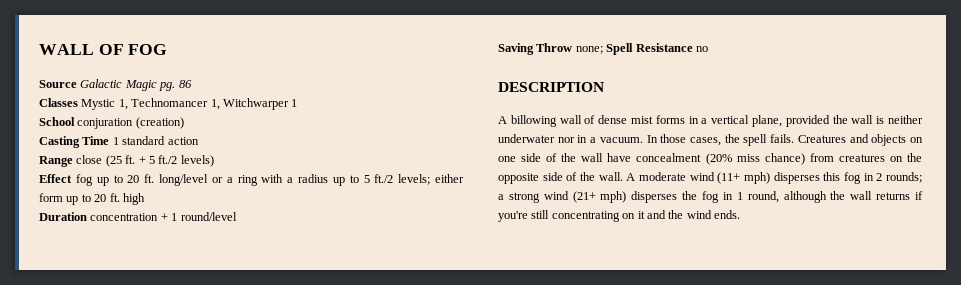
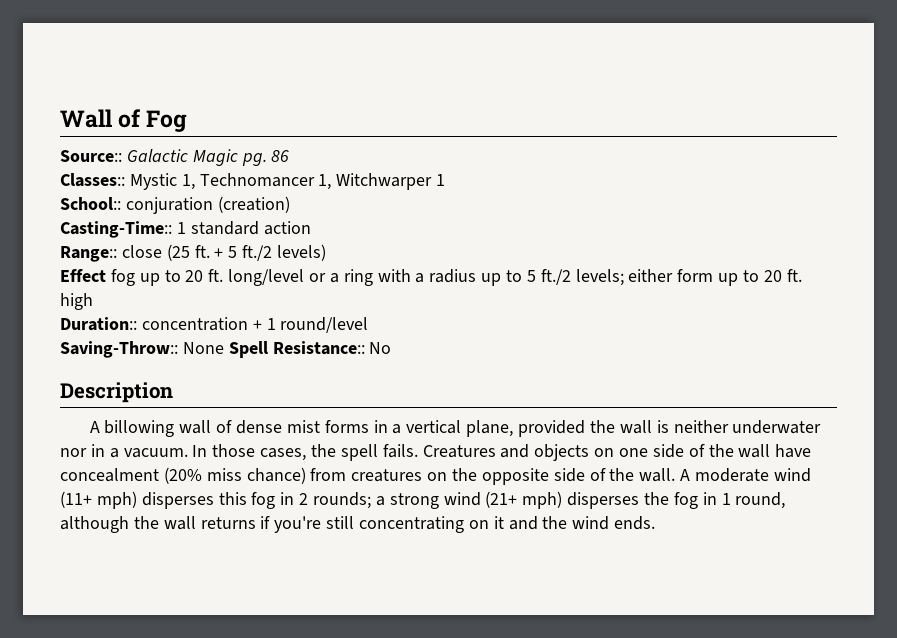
[39,44,168,55] [39,80,77,88] WALL OF FOG // Source -> [60,109,188,132] [60,150,122,162] Wall of Fog // Source::
[39,98,78,107] Classes -> [60,173,125,187] Classes::
[39,117,75,126] School -> [60,197,121,210] School::
[39,136,110,148] Casting Time -> [60,221,172,238] Casting-Time::
[39,156,73,167] Range -> [60,246,117,262] Range::
[39,212,87,221] Duration -> [60,317,137,331] Duration::
[498,43,708,55] [498,82,604,92] Saving Throw none; Spell Resistance no // DESCRIPTION -> [60,341,392,358] [60,382,173,403] Saving-Throw:: None Spell Resistance:: No // Description

